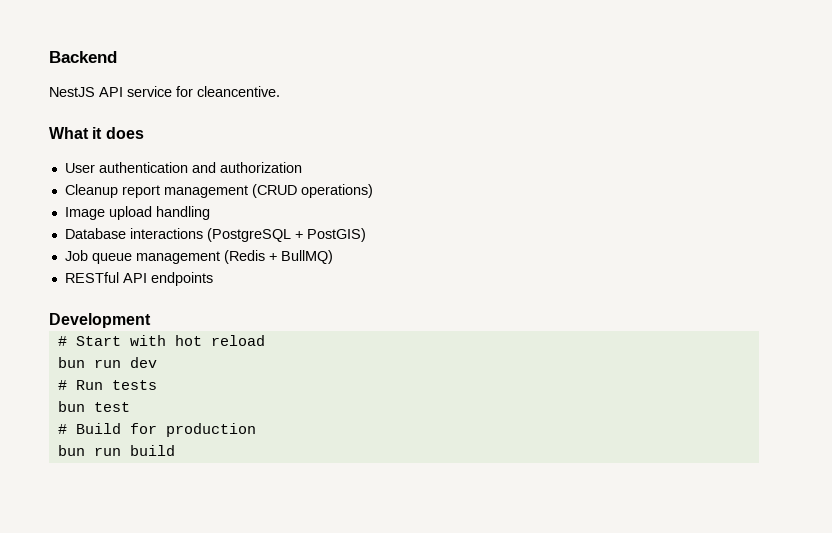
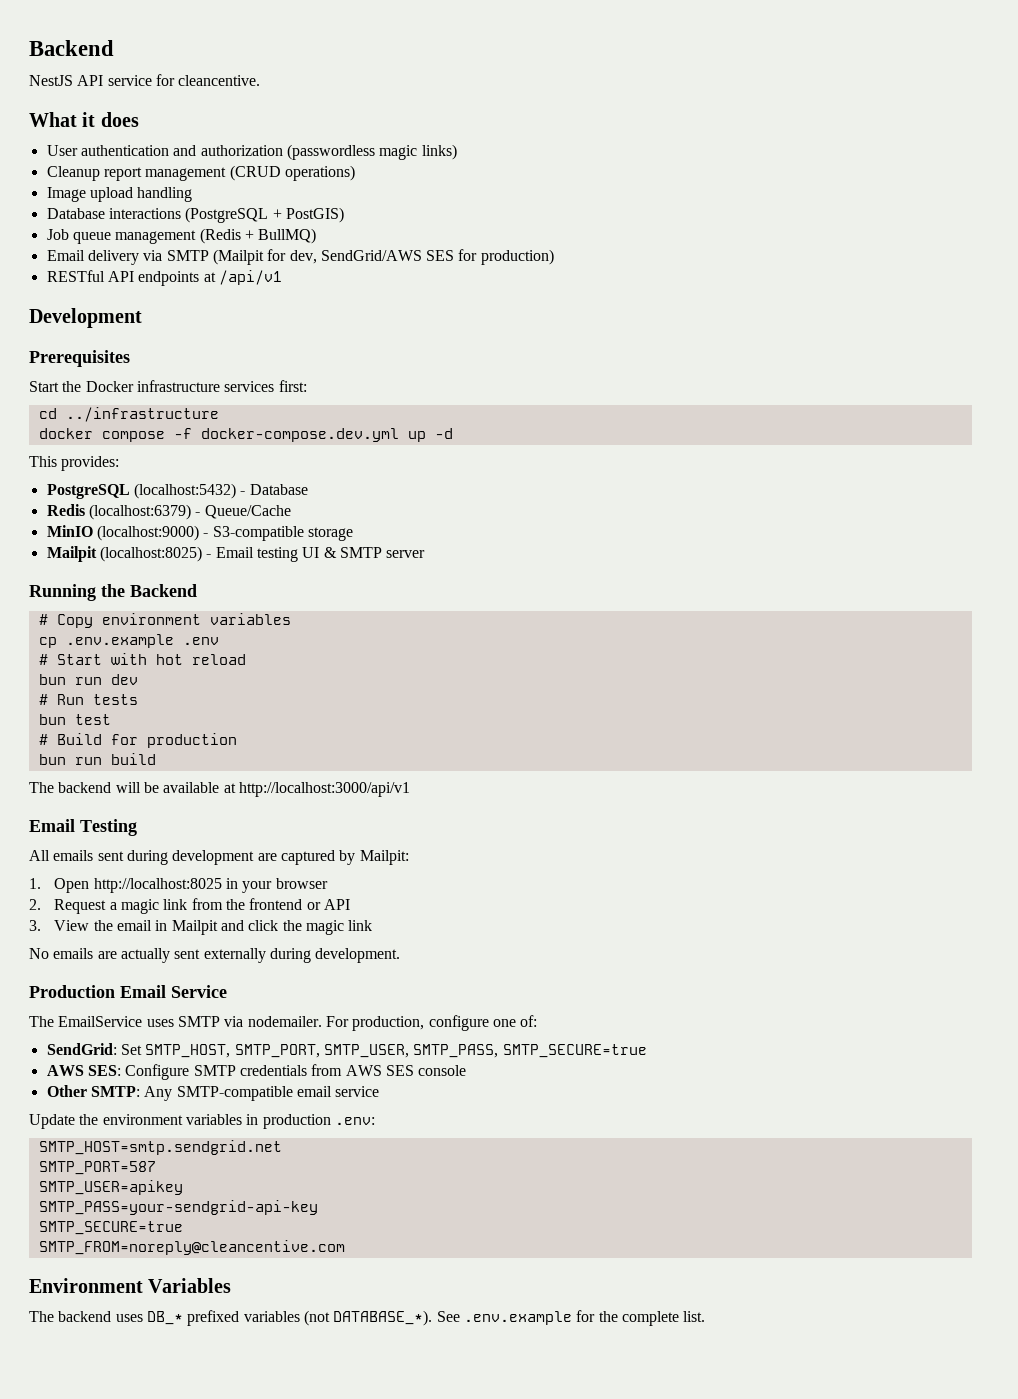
(302, 167) none -> [286,144,457,160] (passwordless magic links)
(333, 257) none -> [46,249,554,265] // Email delivery via SMTP (Mailpit for dev, SendGrid/AWS SES for production)
(213, 279) none -> [203,270,282,285] at /api/v1
(151, 320) none -> [29,350,130,367] [29,380,307,392] [38,407,219,422] [38,428,453,442] [29,456,120,471] [46,483,308,499] [46,504,291,520] [46,525,353,541] [46,546,426,562] [29,584,197,601] [38,613,291,628] [38,634,219,648] // Prerequisites // Start the Docker infrastructure services first: // cd ../infrastructure // docker compose -f docker-compose.dev.yml up -d // This provides: // PostgreSQL (localhost:5432) - Database // Redis (localhost:6379) - Queue/Cache // MinIO (localhost:9000) - S3-compatible storage // Mailpit (localhost:8025) - Email testing UI & SMTP server // Running the Backend // # Copy environment variables // cp .env.example .env
(175, 450) none -> [29,782,410,797] [29,819,137,836] [29,850,409,865] [29,878,328,893] [29,898,350,914] [29,920,373,935] [29,948,401,963] [29,985,227,998] [29,1015,538,1031] [46,1043,647,1058] [46,1064,467,1080] [46,1085,380,1101] [29,1114,375,1129] [38,1140,282,1155] [38,1161,156,1175] [38,1180,183,1195] [38,1200,318,1215] [38,1221,183,1235] [38,1240,345,1255] [29,1278,232,1293] [29,1310,706,1326] // The backend will be available at http://localhost:3000/api/v1 // Email Testing // All emails sent during development are captured by Mailpit: // 1. Open http://localhost:8025 in your browser // 2. Request a magic link from the frontend or API // 3. View the email in Mailpit and click the magic link // No emails are actually sent externally during development. // Production Email Service // The EmailService uses SMTP via nodemailer. For production, configure one of: // SendGrid: Set SMTP_HOST, SMTP_PORT, SMTP_USER, SMTP_PASS, SMTP_SECURE=true // AWS SES: Configure SMTP credentials from AWS SES console // Other SMTP: Any SMTP-compatible email service // Update the environment variables in production .env: // SMTP_HOST=smtp.sendgrid.net // SMTP_PORT=587 // SMTP_USER=apikey // SMTP_PASS=your-sendgrid-api-key // SMTP_SECURE=true // SMTP_FROM=noreply@cleancentive.com // Environment Variables // The backend uses DB_* prefixed variables (not DATABASE_*). See .env.example for the complete list.

